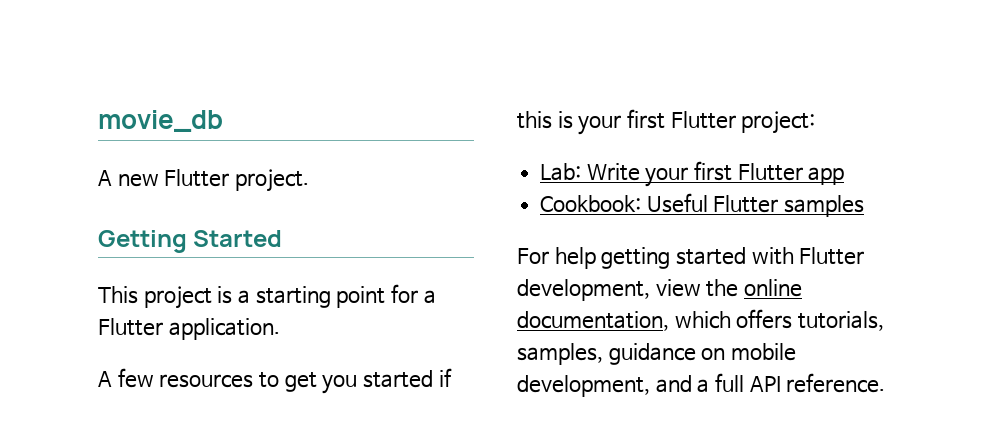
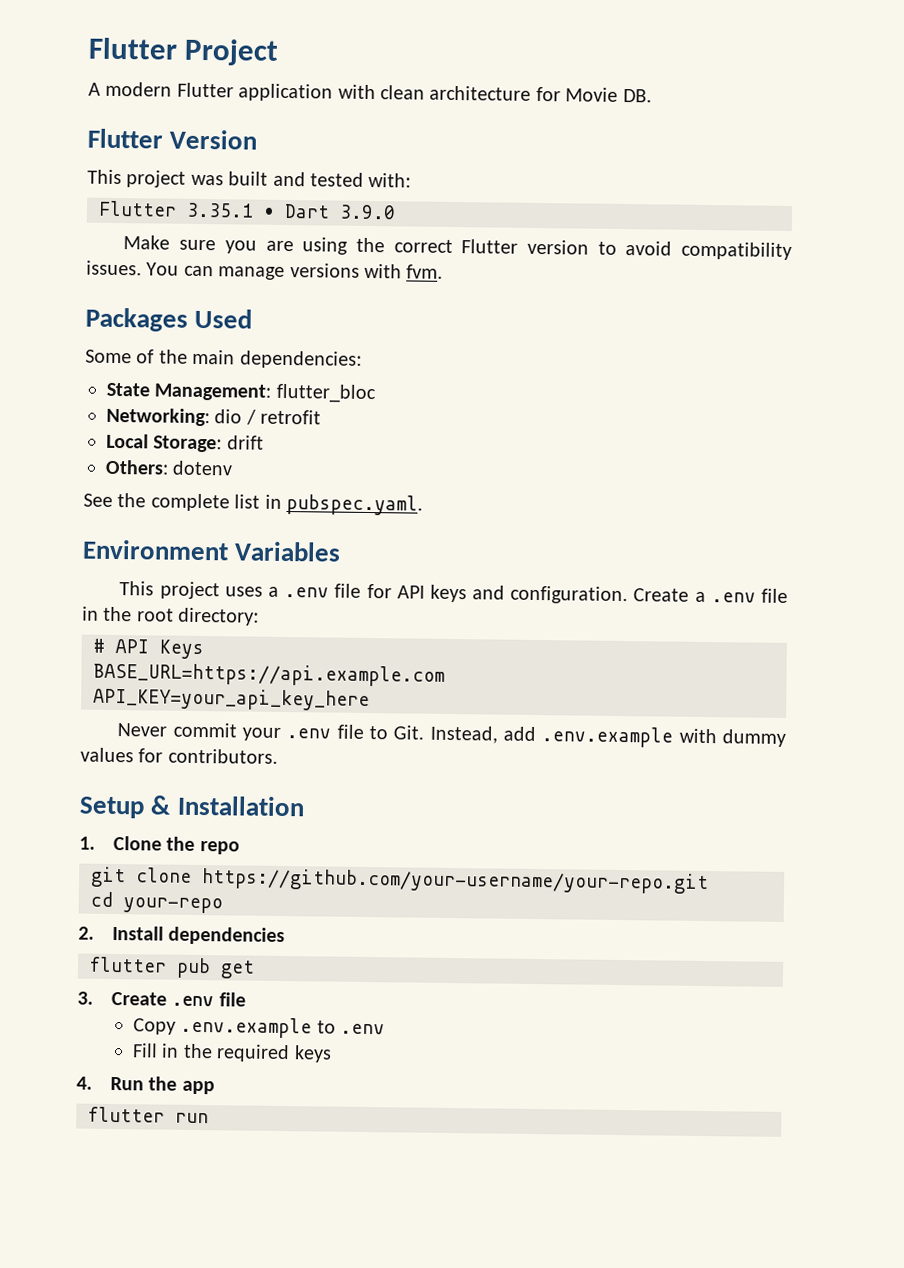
[98,110,223,132] [98,169,310,192] [98,230,283,253] [98,284,436,309] [98,318,280,340] [98,368,452,394] [517,109,816,135] [540,161,845,187] [540,193,865,217] [517,247,865,269] [517,279,803,301] [517,309,884,331] [517,343,796,365] [517,373,886,397] movie_db // A new Flutter project. // Getting Started // This project is a starting point for a Flutter application. // A few resources to get you started if this is your first Flutter project: // Lab: Write your first Flutter app // Cookbook: Useful Flutter samples // For help getting started with Flutter development, view the online documentation, which offers tutorials, samples, guidance on mobile development, and a full API reference. -> [88,37,280,66] [88,81,652,103] [87,128,258,150] [87,169,412,188] [98,200,396,220] [123,235,792,261] [86,260,444,280] [85,307,253,332] [85,349,362,369] [106,382,376,404] [106,407,322,427] [106,433,264,453] [105,459,234,476] [83,493,423,516] [82,539,342,562] [119,581,789,605] [82,606,260,626] [93,638,204,660] [93,662,445,687] [93,687,370,712] [117,722,786,748] [80,747,278,764] [79,795,305,819] [79,835,240,855] [90,866,709,895] [90,891,223,914] [78,925,286,946] [89,956,255,979] [77,991,246,1007] [133,1016,386,1039] [132,1043,332,1063] [76,1076,215,1095] [88,1106,209,1124] Flutter Project // A modern Flutter application with clean architecture for Movie DB. // Flutter Version // This project was built and tested with: // Flutter 3.35.1 • Dart 3.9.0 // Make sure you are using the correct Flutter version to avoid compatibility issues. You can manage versions with fvm. // Packages Used // Some of the main dependencies: // State Management: flutter_bloc // Networking: dio / retrofit // Local Storage: drift // Others: dotenv // See the complete list in pubspec.yaml. // Environment Variables // This project uses a .env file for API keys and configuration. Create a .env file in the root directory: // # API Keys // BASE_URL=https://api.example.com // API_KEY=your_api_key_here // Never commit your .env file to Git. Instead, add .env.example with dummy values for contributors. // Setup & Installation // 1. Clone the repo // git clone https://github.com/your-username/your-repo.git // cd your-repo // 2. Install dependencies // flutter pub get // 3. Create .env file // Copy .env.example to .env // Fill in the required keys // 4. Run the app // flutter run

